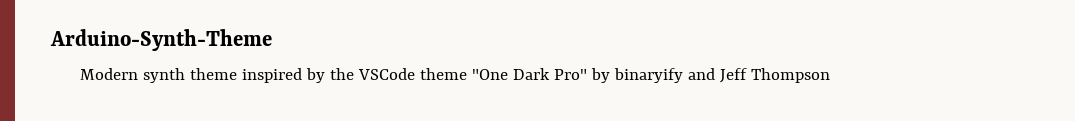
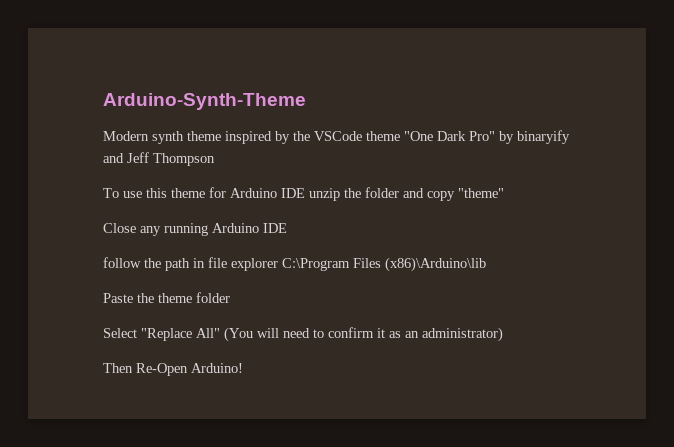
(831, 75) none -> [103,187,504,201] [103,223,287,236] [103,257,486,272] [103,292,230,303] [103,327,503,342] [103,363,243,376] // To use this theme for Arduino IDE unzip the folder and copy "theme" // Close any running Arduino IDE // follow the path in file explorer C:\Program Files (x86)\Arduino\lib // Paste the theme folder // Select "Replace All" (You will need to confirm it as an administrator) // Then Re-Open Arduino!

